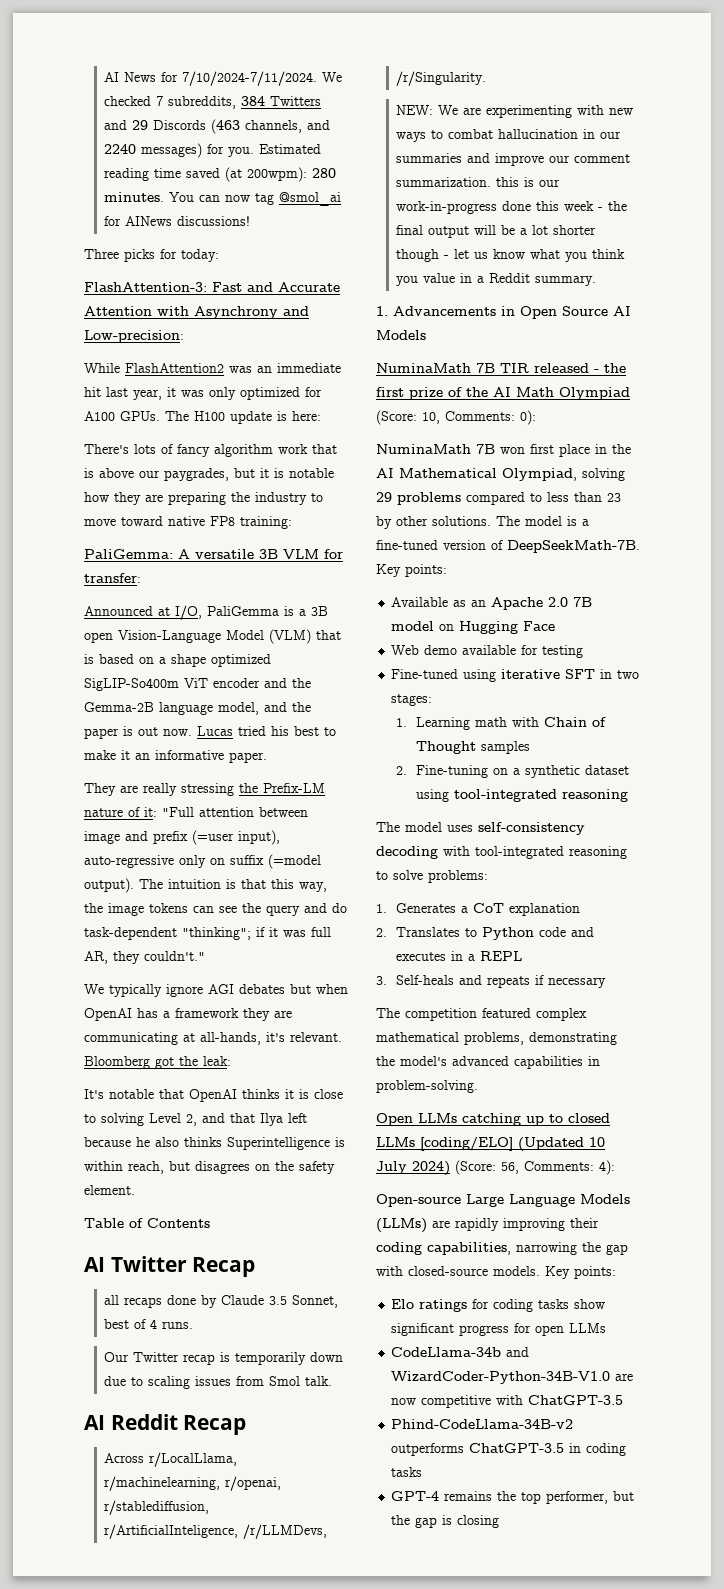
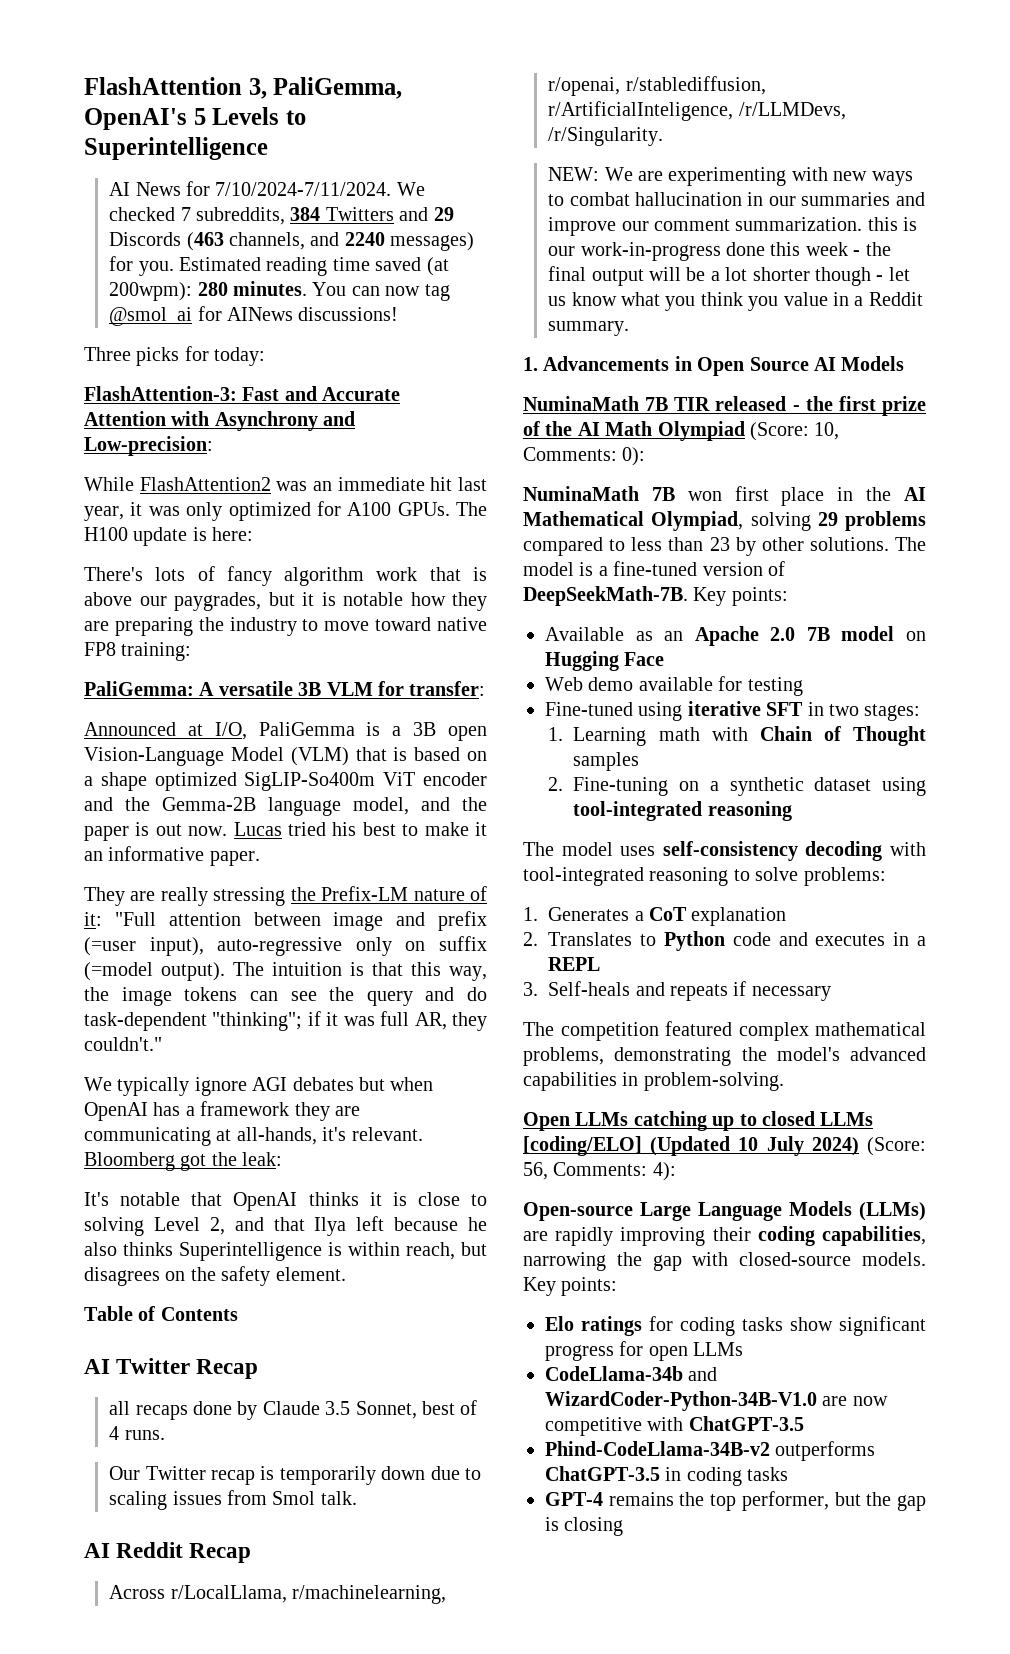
(104, 77) none -> [84,77,403,99] [84,107,306,130] [84,137,268,160] FlashAttention 3, PaliGemma, OpenAI's 5 Levels to Superintelligence //

